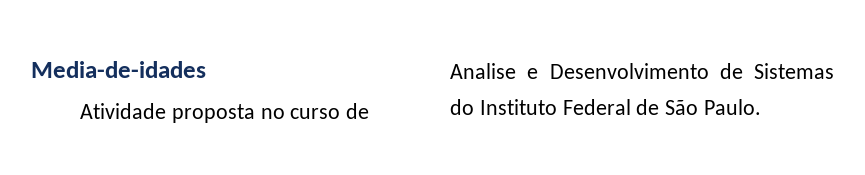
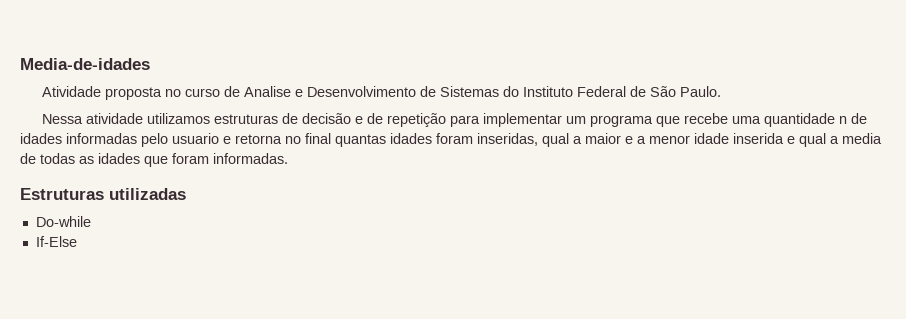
(762, 107) none -> [42,113,868,127] [20,133,882,147] [20,153,288,167] [20,188,186,200] [35,216,91,227] [35,236,77,247] // Nessa atividade utilizamos estruturas de decisão e de repetição para implementar um programa que recebe uma quantidade n de idades informadas pelo usuario e retorna no final quantas idades foram inseridas, qual a maior e a menor idade inserida e qual a media de todas as idades que foram informadas. // Estruturas utilizadas // Do-while // If-Else

